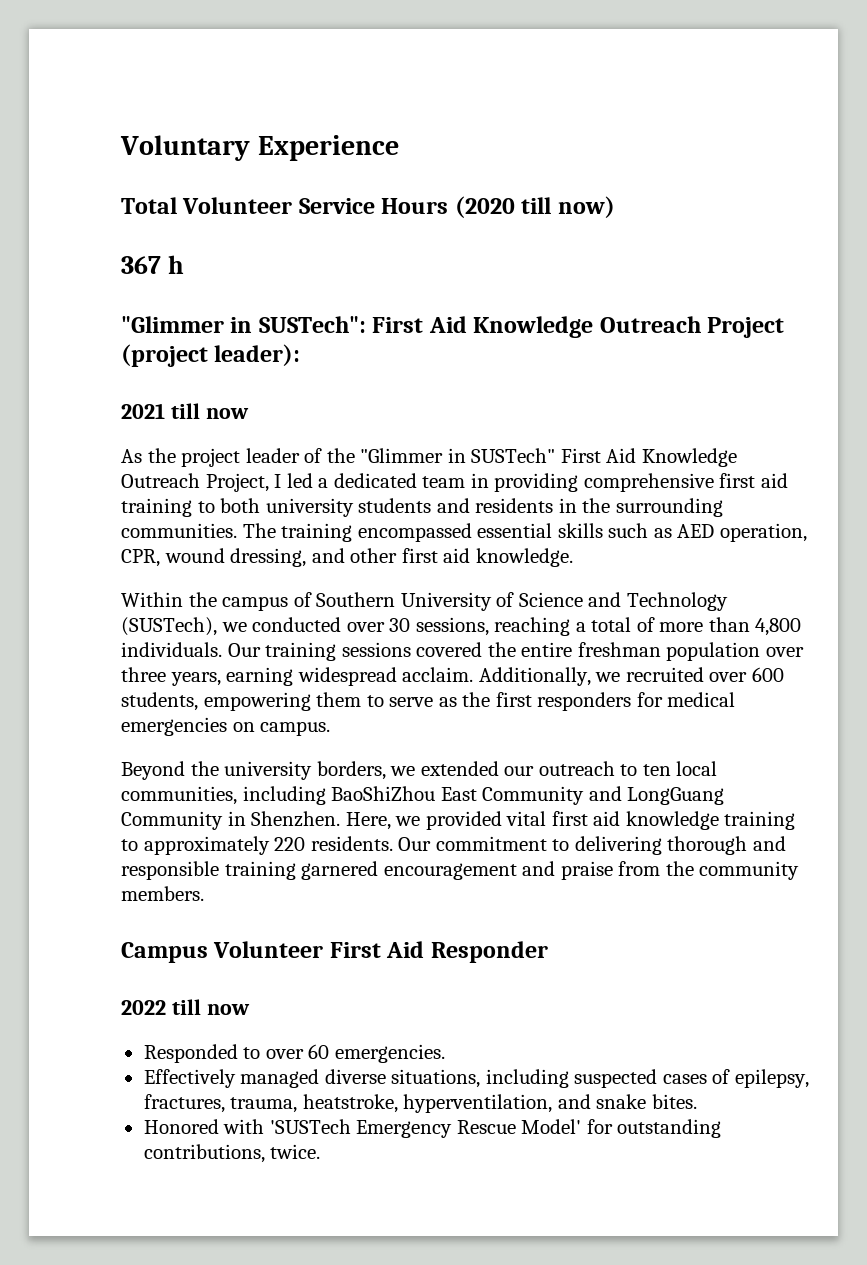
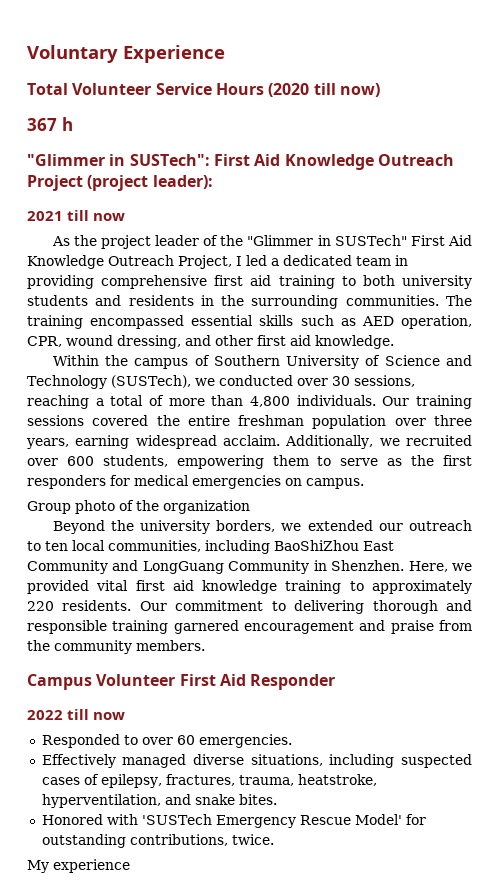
(331, 728) none -> [27,500,250,514] // Group photo of the organization
(321, 1151) none -> [27,859,130,873] // My experience

